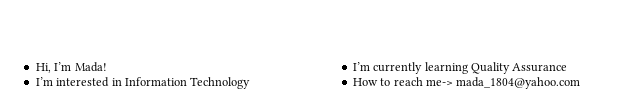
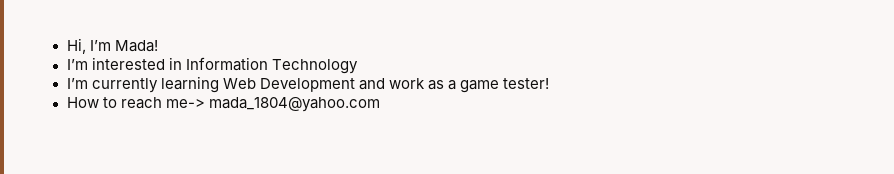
[470,62,568,74] Quality Assurance -> [222,78,550,93] Web Development and work as a game tester!

